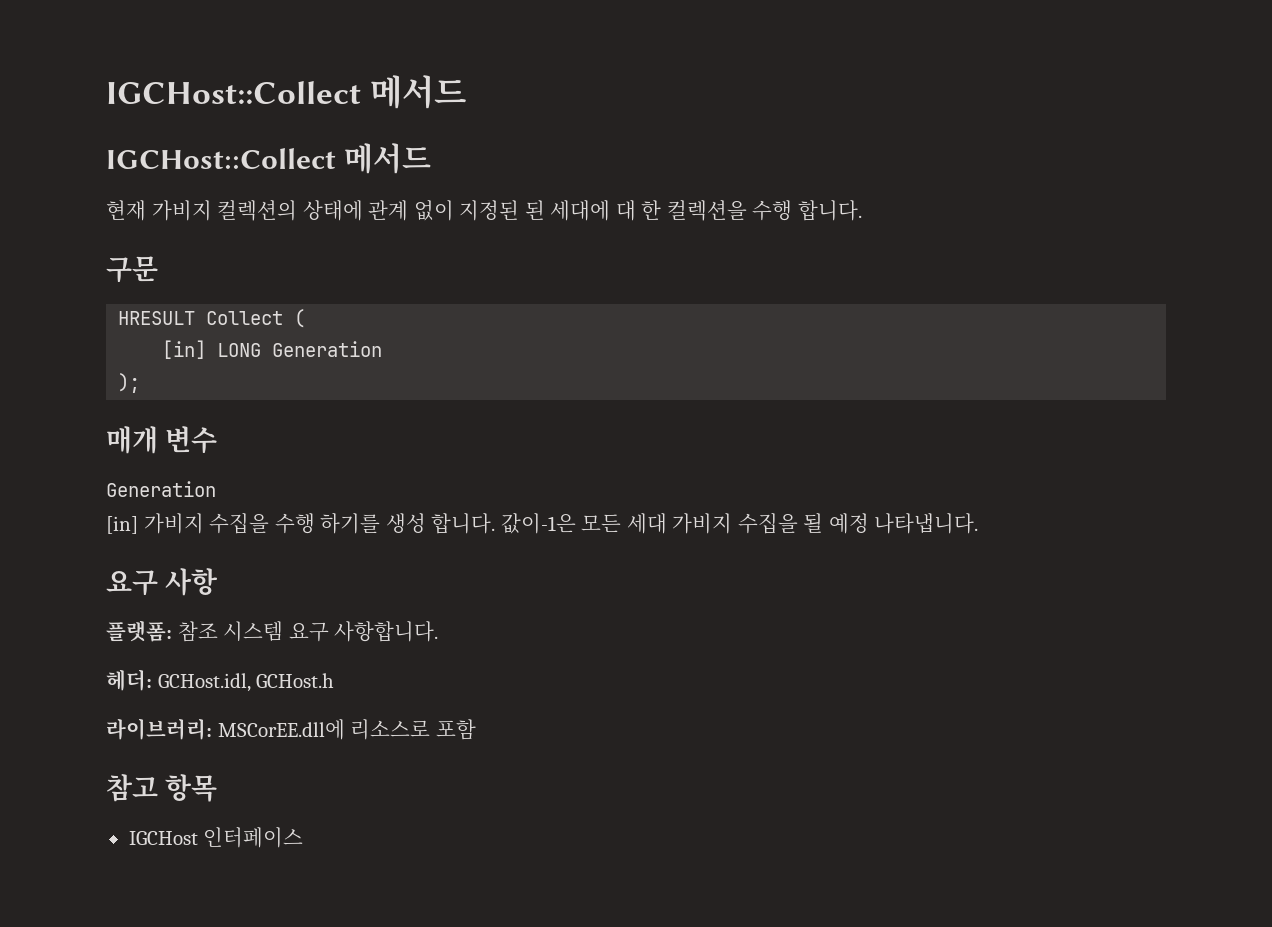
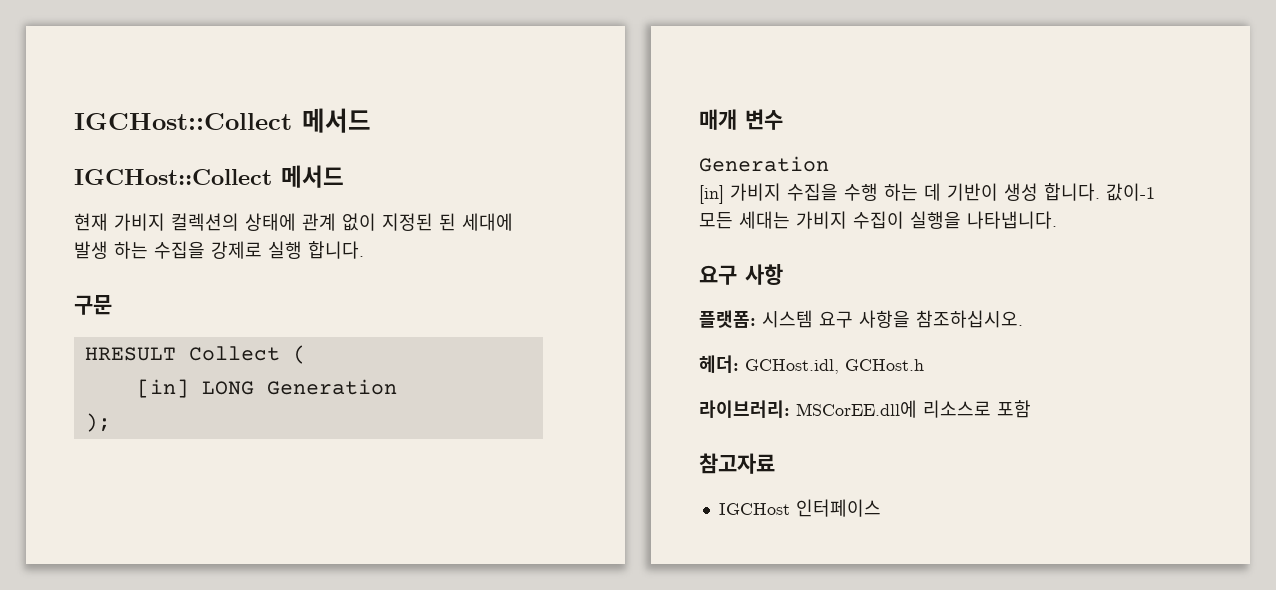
[615,200,793,221] 대 한 컬렉션을 수행 -> [74,241,302,259] 발생 하는 수집을 강제로 실행
[320,513,869,534] 하기를 생성 합니다. 값이-1은 모든 세대 가비지 수집을 될 예정 -> [884,183,1155,201] [699,211,961,229] 하는 데 기반이 생성 합니다. 값이-1 모든 세대는 가비지 수집이 실행을
[177,621,218,642] 참조 -> (756, 319) none
[334,621,439,642] 사항합니다. -> [859,310,1023,328] 사항을 참조하십시오.
[106,774,218,802] 참고 항목 -> [699,453,775,474] 참고자료

